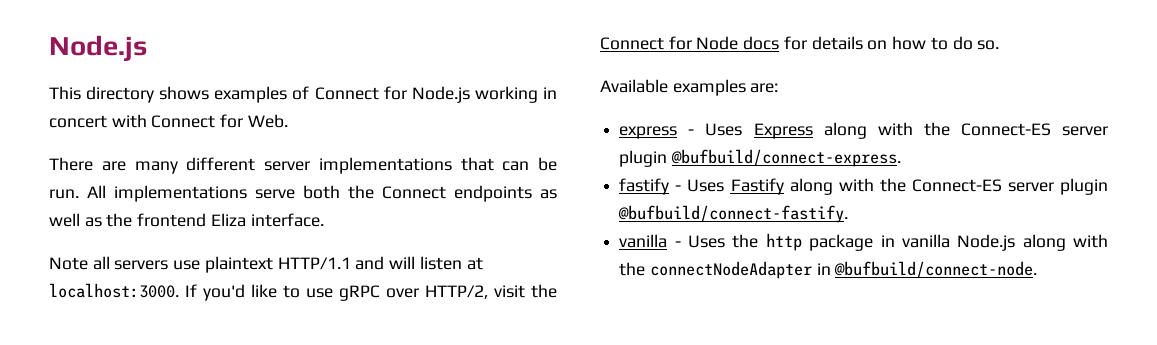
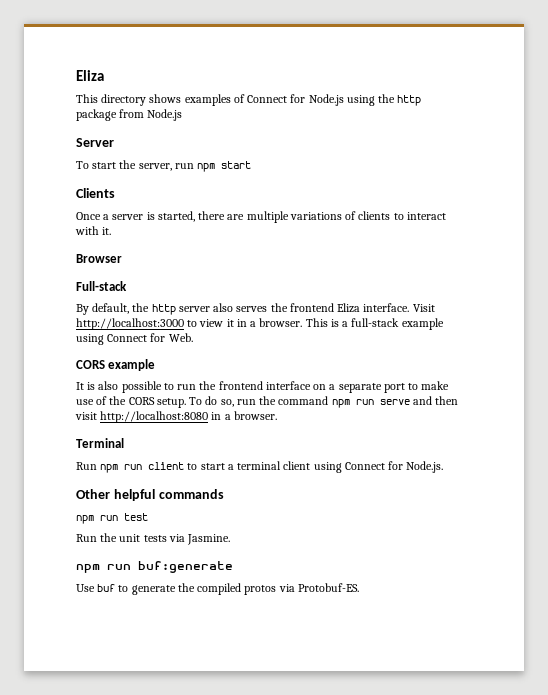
[49,35,147,62] Node.js -> [76,70,104,81] Eliza
[474,86,557,103] [49,114,288,128] [49,157,557,174] [49,185,557,202] [49,213,324,227] [49,256,483,273] [49,283,557,301] [600,36,1000,50] [600,79,779,96] [619,122,1108,139] [619,149,901,167] [619,178,1108,195] [618,205,849,223] [619,233,1108,251] [619,261,1038,279] working in concert with Connect for Web. // There are many different server implementations that can be run. All implementations serve both the Connect endpoints as well as the frontend Eliza interface. // Note all servers use plaintext HTTP/1.1 and will listen at localhost:3000. If you'd like to use gRPC over HTTP/2, visit the Connect for Node docs for details on how to do so. // Available examples are: // express - Uses Express along with the Connect-ES server plugin @bufbuild/connect-express. // fastify - Uses Fastify along with the Connect-ES server plugin @bufbuild/connect-fastify. // vanilla - Uses the http package in vanilla Node.js along with the connectNodeAdapter in @bufbuild/connect-node. -> [346,94,422,106] [76,109,183,121] [76,138,114,147] [76,160,252,172] [76,188,115,198] [76,211,446,223] [75,226,112,235] [76,254,122,263] [76,281,127,291] [76,303,435,315] [76,318,444,330] [76,333,193,345] [76,359,156,371] [76,381,450,393] [76,396,459,408] [75,411,277,423] [76,438,124,448] [76,461,444,473] [76,489,224,501] [76,513,148,524] [76,533,231,545] [76,561,233,573] [76,583,359,595] using the http package from Node.js // Server // To start the server, run npm start // Clients // Once a server is started, there are multiple variations of clients to interact with it. // Browser // Full-stack // By default, the http server also serves the frontend Eliza interface. Visit http://localhost:3000 to view it in a browser. This is a full-stack example using Connect for Web. // CORS example // It is also possible to run the frontend interface on a separate port to make use of the CORS setup. To do so, run the command npm run serve and then visit http://localhost:8080 in a browser. // Terminal // Run npm run client to start a terminal client using Connect for Node.js. // Other helpful commands // npm run test // Run the unit tests via Jasmine. // npm run buf:generate // Use buf to generate the compiled protos via Protobuf-ES.

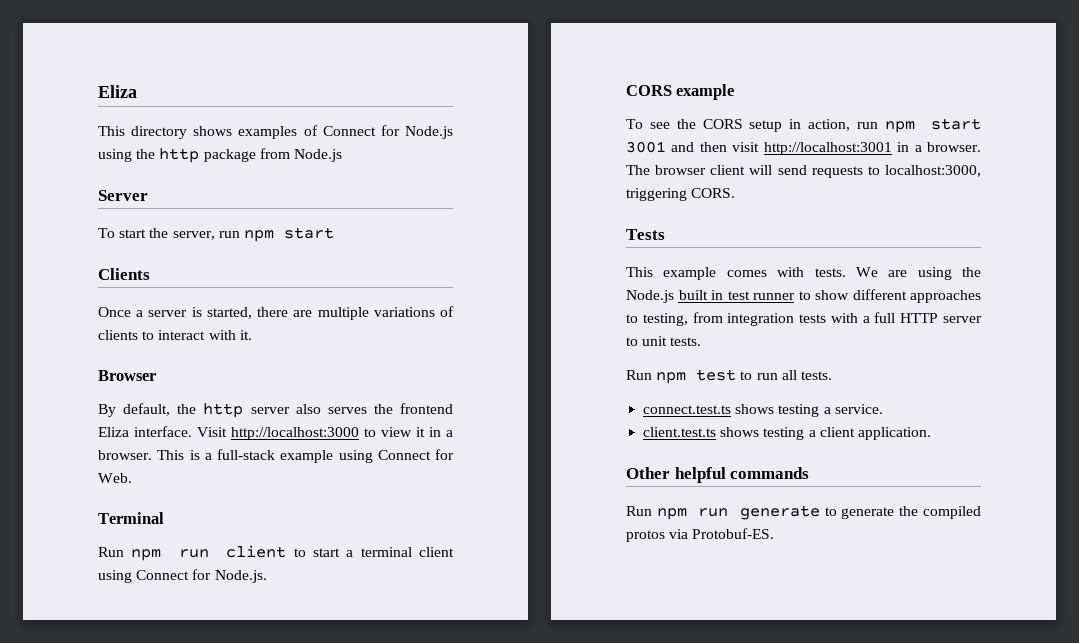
[76,281,127,291] // Full-stack -> (156, 375) none
[76,359,156,371] [76,381,450,393] [76,396,459,408] [75,411,277,423] // CORS example // It is also possible to run the frontend interface on a separate port to make use of the CORS setup. To do so, run the command npm run serve and then visit http://localhost:8080 in a browser. -> (132, 478) none
(444, 467) none -> [626,84,735,100] [626,118,981,133] [626,141,981,155] [626,165,981,178] [626,188,736,201] [626,229,665,240] [626,267,981,280] [626,289,981,303] [626,312,982,326] [626,336,702,346] [626,369,832,384] [643,404,883,417] [643,427,931,440] // CORS example // To see the CORS setup in action, run npm start 3001 and then visit http://localhost:3001 in a browser. The browser client will send requests to localhost:3000, triggering CORS. // Tests // This example comes with tests. We are using the Node.js built in test runner to show different approaches to testing, from integration tests with a full HTTP server to unit tests. // Run npm test to run all tests. // connect.test.ts shows testing a service. // client.test.ts shows testing a client application.
[76,513,148,524] [76,533,231,545] [76,561,233,573] [76,584,116,592] npm run test // Run the unit tests via Jasmine. // npm run buf:generate // Use buf -> [626,505,820,520] Run npm run generate

